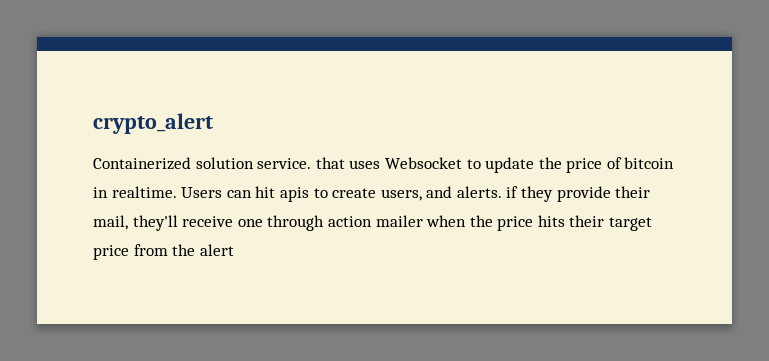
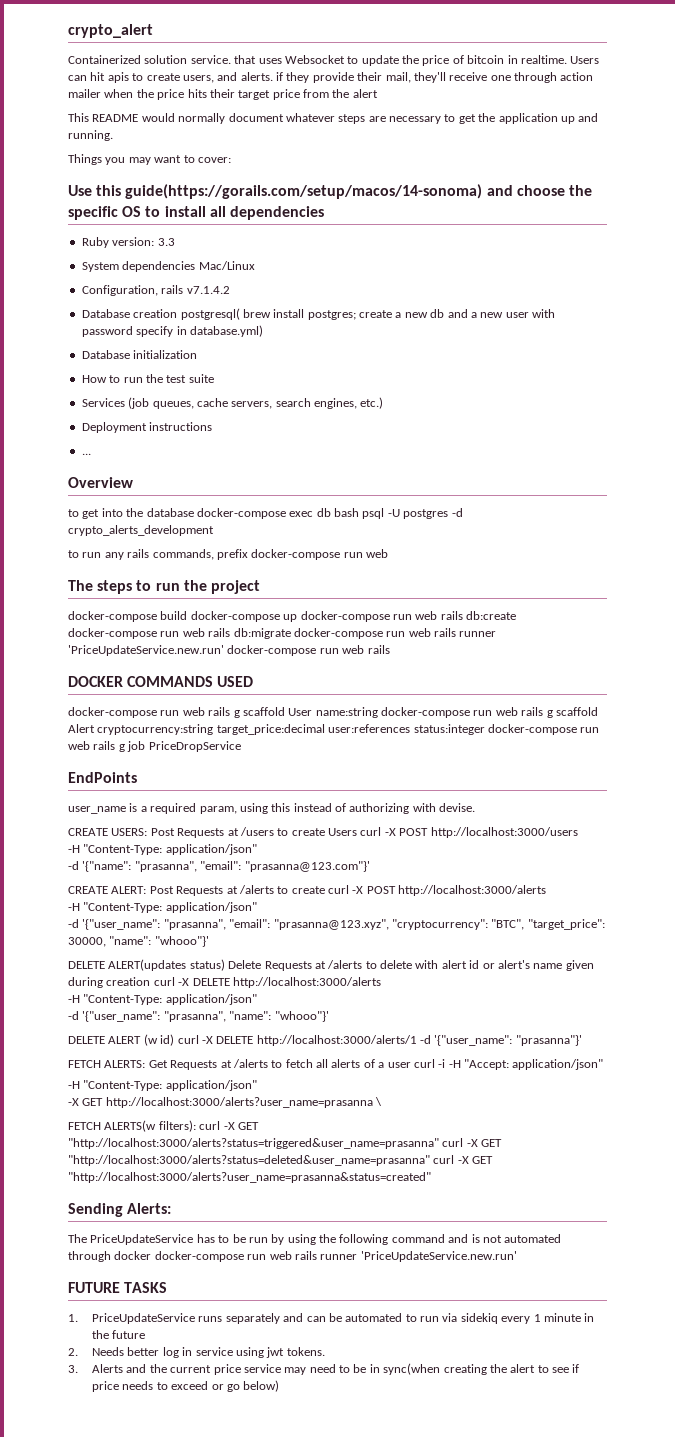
(234, 250) none -> [68,113,599,124] [68,130,113,141] [68,154,231,165] [68,184,592,199] [68,206,324,220] [81,237,175,248] [81,261,255,272] [81,285,230,296] [81,308,555,320] [81,325,263,337] [81,350,198,359] [81,374,214,383] [81,397,384,409] [81,422,213,433] [81,453,91,455] [68,477,133,488] [68,508,463,519] [68,525,214,536] [68,549,388,560] [68,580,260,594] [68,611,516,622] [68,628,497,639] [68,645,390,656] [68,676,254,687] [68,707,598,718] [68,724,600,735] [68,741,241,752] [68,772,137,783] [68,803,476,814] [68,827,578,838] [68,844,257,855] [68,861,370,872] [68,885,547,896] [68,902,257,913] [68,919,605,930] [68,936,209,947] [68,959,594,971] [68,977,381,988] [68,994,257,1005] [68,1011,329,1022] [68,1034,582,1046] [68,1059,604,1070] [68,1080,257,1091] [68,1097,383,1108] [68,1120,259,1132] [68,1138,503,1149] [68,1155,494,1166] [68,1172,431,1183] [68,1203,172,1217] [68,1234,562,1245] [68,1251,517,1262] [68,1282,168,1293] [68,1313,595,1324] [92,1330,146,1339] [68,1347,325,1358] [68,1363,580,1375] [92,1380,280,1392] // This README would normally document whatever steps are necessary to get the application up and running. // Things you may want to cover: // Use this guide(https://gorails.com/setup/macos/14-sonoma) and choose the specific OS to install all dependencies // Ruby version: 3.3 // System dependencies Mac/Linux // Configuration, rails v7.1.4.2 // Database creation postgresql( brew install postgres; create a new db and a new user with password specify in database.yml) // Database initialization // How to run the test suite // Services (job queues, cache servers, search engines, etc.) // Deployment instructions // ... // Overview // to get into the database docker-compose exec db bash psql -U postgres -d crypto_alerts_development // to run any rails commands, prefix docker-compose run web // The steps to run the project // docker-compose build docker-compose up docker-compose run web rails db:create docker-compose run web rails db:migrate docker-compose run web rails runner 'PriceUpdateService.new.run' docker-compose run web rails // DOCKER COMMANDS USED // docker-compose run web rails g scaffold User name:string docker-compose run web rails g scaffold Alert cryptocurrency:string target_price:decimal user:references status:integer docker-compose run web rails g job PriceDropService // EndPoints // user_name is a required param, using this instead of authorizing with devise. // CREATE USERS: Post Requests at /users to create Users curl -X POST http://localhost:3000/users // -H "Content-Type: application/json" // -d '{"name": "prasanna", "email": "prasanna@123.com"}' // CREATE ALERT: Post Requests at /alerts to create curl -X POST http://localhost:3000/alerts // -H "Content-Type: application/json" // -d '{"user_name": "prasanna", "email": "prasanna@123.xyz", "cryptocurrency": "BTC", "target_price": 30000, "name": "whooo"}' // DELETE ALERT(updates status) Delete Requests at /alerts to delete with alert id or alert's name given during creation curl -X DELETE http://localhost:3000/alerts // -H "Content-Type: application/json" // -d '{"user_name": "prasanna", "name": "whooo"}' // DELETE ALERT (w id) curl -X DELETE http://localhost:3000/alerts/1 -d '{"user_name": "prasanna"}' // FETCH ALERTS: Get Requests at /alerts to fetch all alerts of a user curl -i -H "Accept: application/json" // -H "Content-Type: application/json" // -X GET http://localhost:3000/alerts?user_name=prasanna \ // FETCH ALERTS(w filters): curl -X GET "http://localhost:3000/alerts?status=triggered&user_name=prasanna" curl -X GET "http://localhost:3000/alerts?status=deleted&user_name=prasanna" curl -X GET "http://localhost:3000/alerts?user_name=prasanna&status=created" // Sending Alerts: // The PriceUpdateService has to be run by using the following command and is not automated through docker docker-compose run web rails runner 'PriceUpdateService.new.run' // FUTURE TASKS // 1. PriceUpdateService runs separately and can be automated to run via sidekiq every 1 minute in the future // 2. Needs better log in service using jwt tokens. // 3. Alerts and the current price service may need to be in sync(when creating the alert to see if price needs to exceed or go below)

